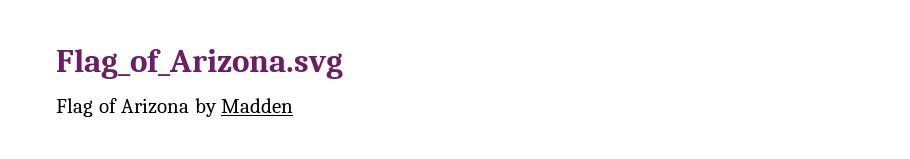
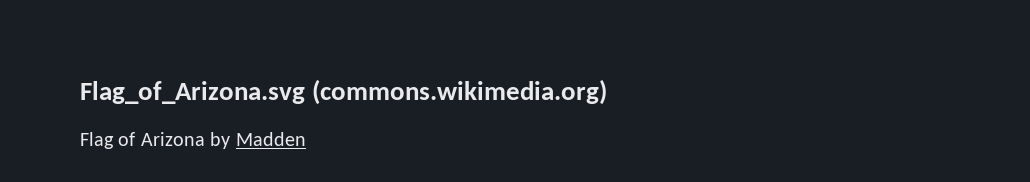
(343, 64) none -> [312,79,608,105] (commons.wikimedia.org)

